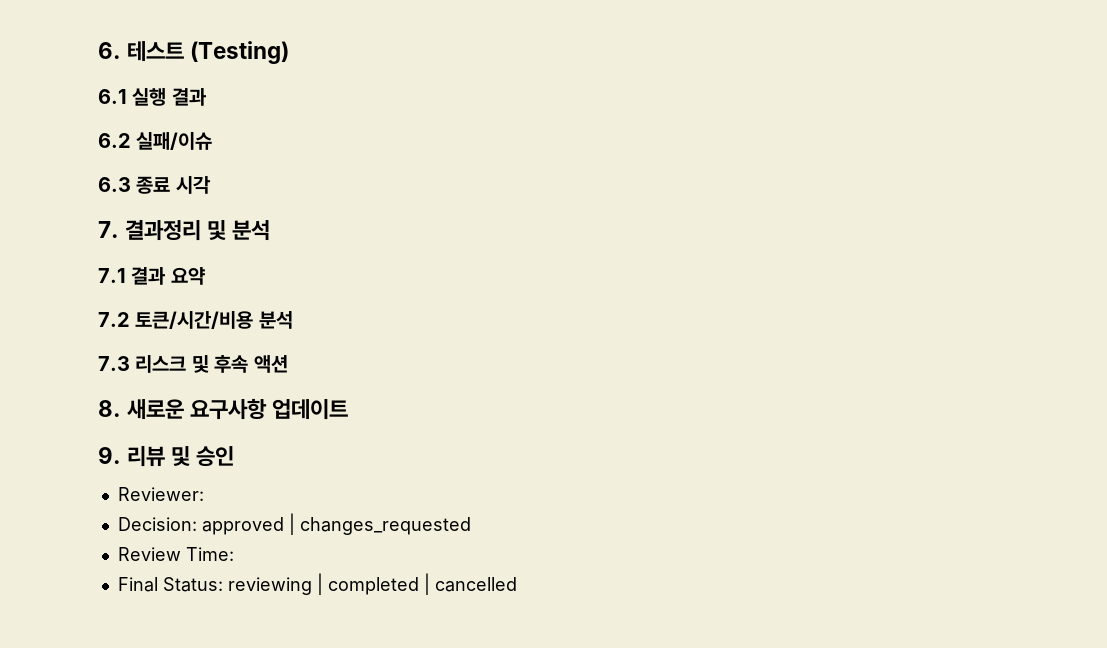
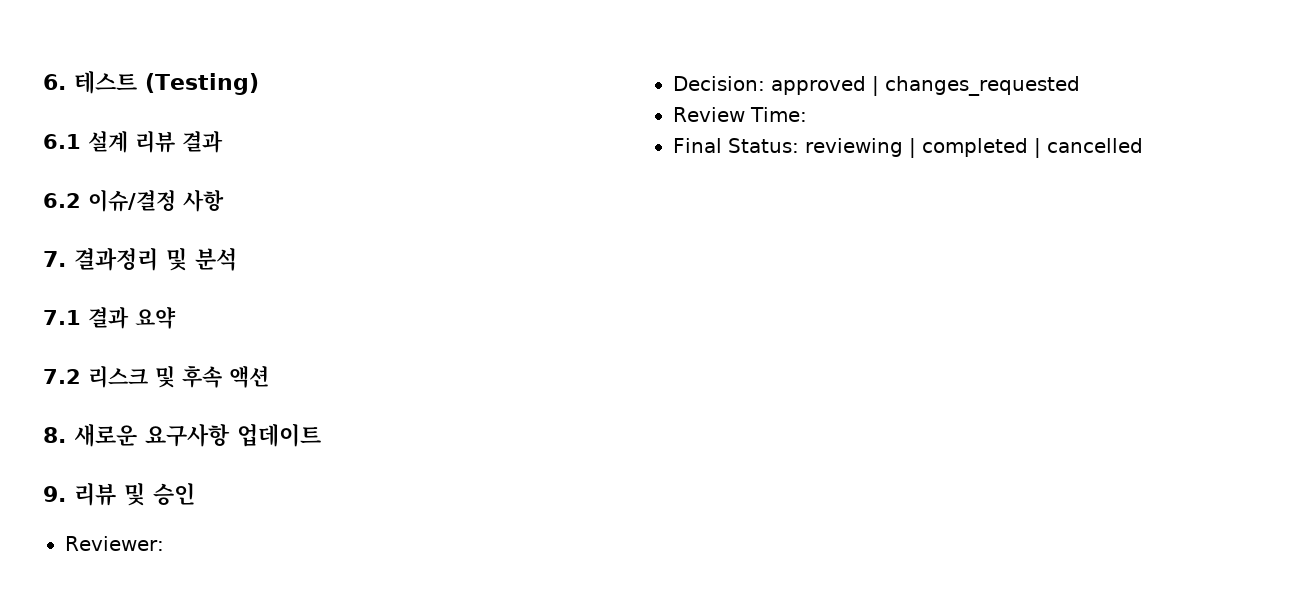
[132,88,167,106] 실행 -> [88,131,175,153] 설계 리뷰
[136,132,213,150] [98,176,211,194] 실패/이슈 // 6.3 종료 시각 -> [88,189,224,212] 이슈/결정 사항
[135,311,293,329] [98,356,130,371] 토큰/시간/비용 분석 // 7.3 -> (81, 376) none

